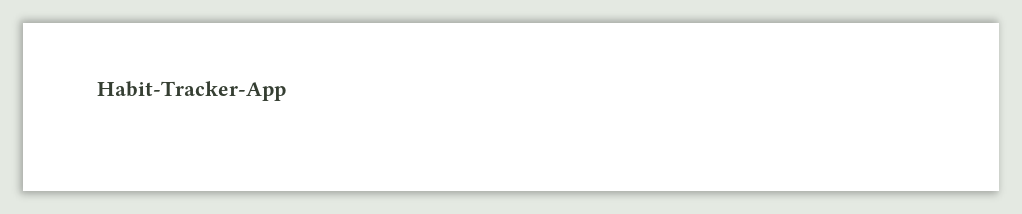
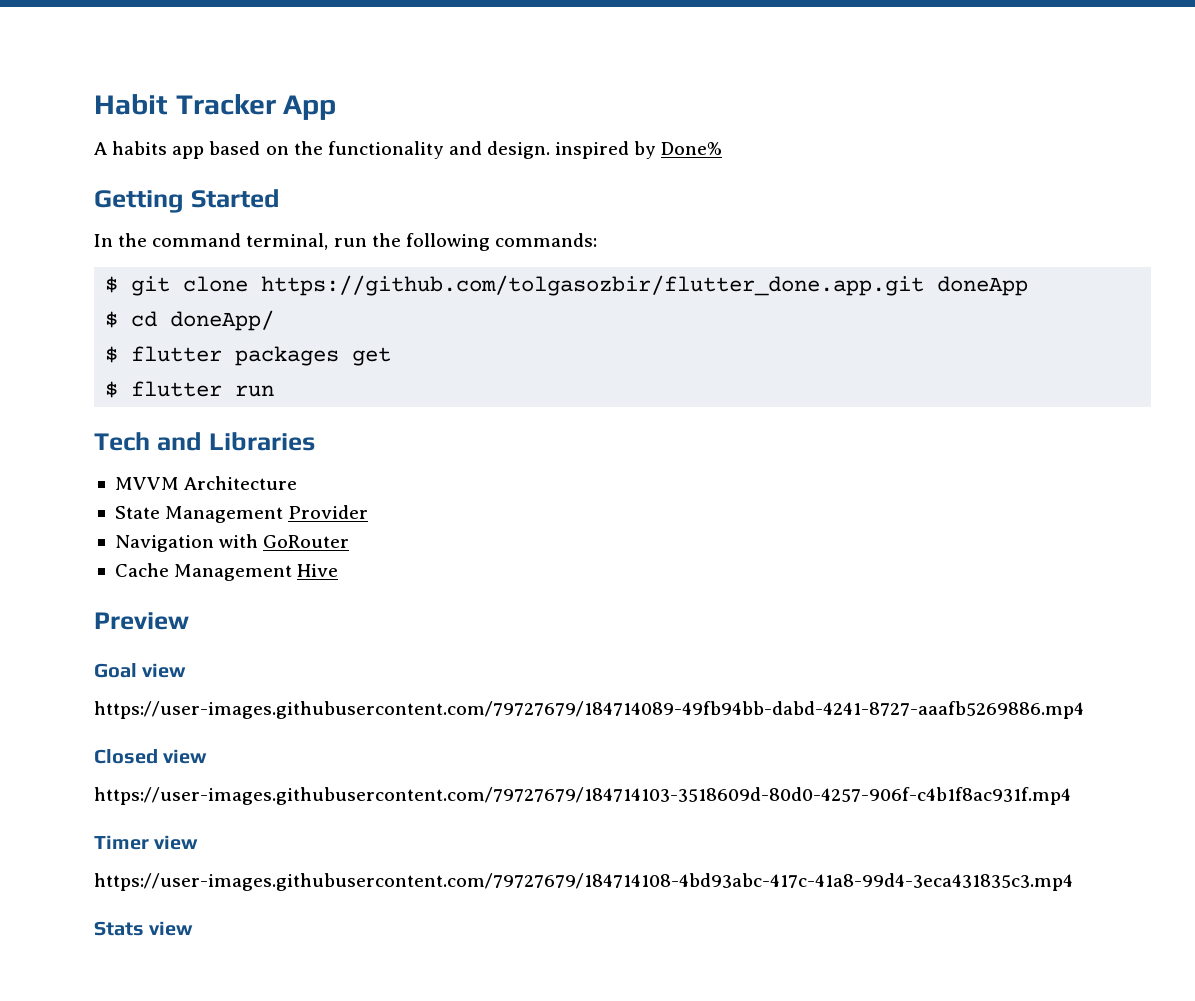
[97,81,286,101] Habit-Tracker-App -> [94,94,337,120] [94,141,723,159] [94,189,280,213] [94,233,597,251] [105,275,1029,296] [105,310,275,331] [105,346,392,366] [105,381,275,398] [94,432,315,451] [114,476,298,490] [114,505,369,523] [114,534,350,552] [114,563,339,581] [94,612,189,630] [94,663,187,678] [94,701,1084,719] [94,749,208,764] [94,787,1071,805] [94,835,199,850] [94,873,1073,891] [94,921,194,936] Habit Tracker App // A habits app based on the functionality and design. inspired by Done% // Getting Started // In the command terminal, run the following commands: // $ git clone https://github.com/tolgasozbir/flutter_done.app.git doneApp // $ cd doneApp/ // $ flutter packages get // $ flutter run // Tech and Libraries // MVVM Architecture // State Management Provider // Navigation with GoRouter // Cache Management Hive // Preview // Goal view // https://user-images.githubusercontent.com/79727679/184714089-49fb94bb-dabd-4241-8727-aaafb5269886.mp4 // Closed view // https://user-images.githubusercontent.com/79727679/184714103-3518609d-80d0-4257-906f-c4b1f8ac931f.mp4 // Timer view // https://user-images.githubusercontent.com/79727679/184714108-4bd93abc-417c-41a8-99d4-3eca431835c3.mp4 // Stats view

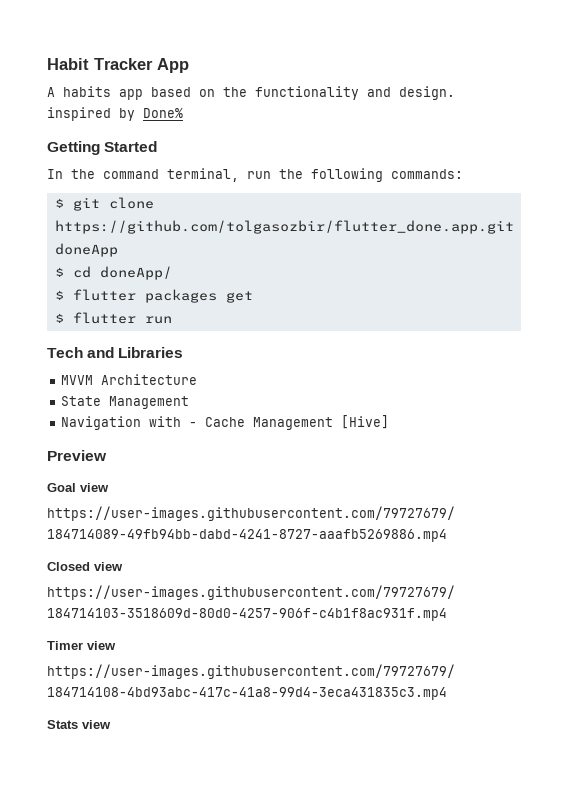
[288,505,369,519] Provider -> (189, 402) none
[263,535,350,548] GoRouter // -> [188,422,197,427] -
[297,564,339,577] Hive -> [340,415,389,429] [Hive]

